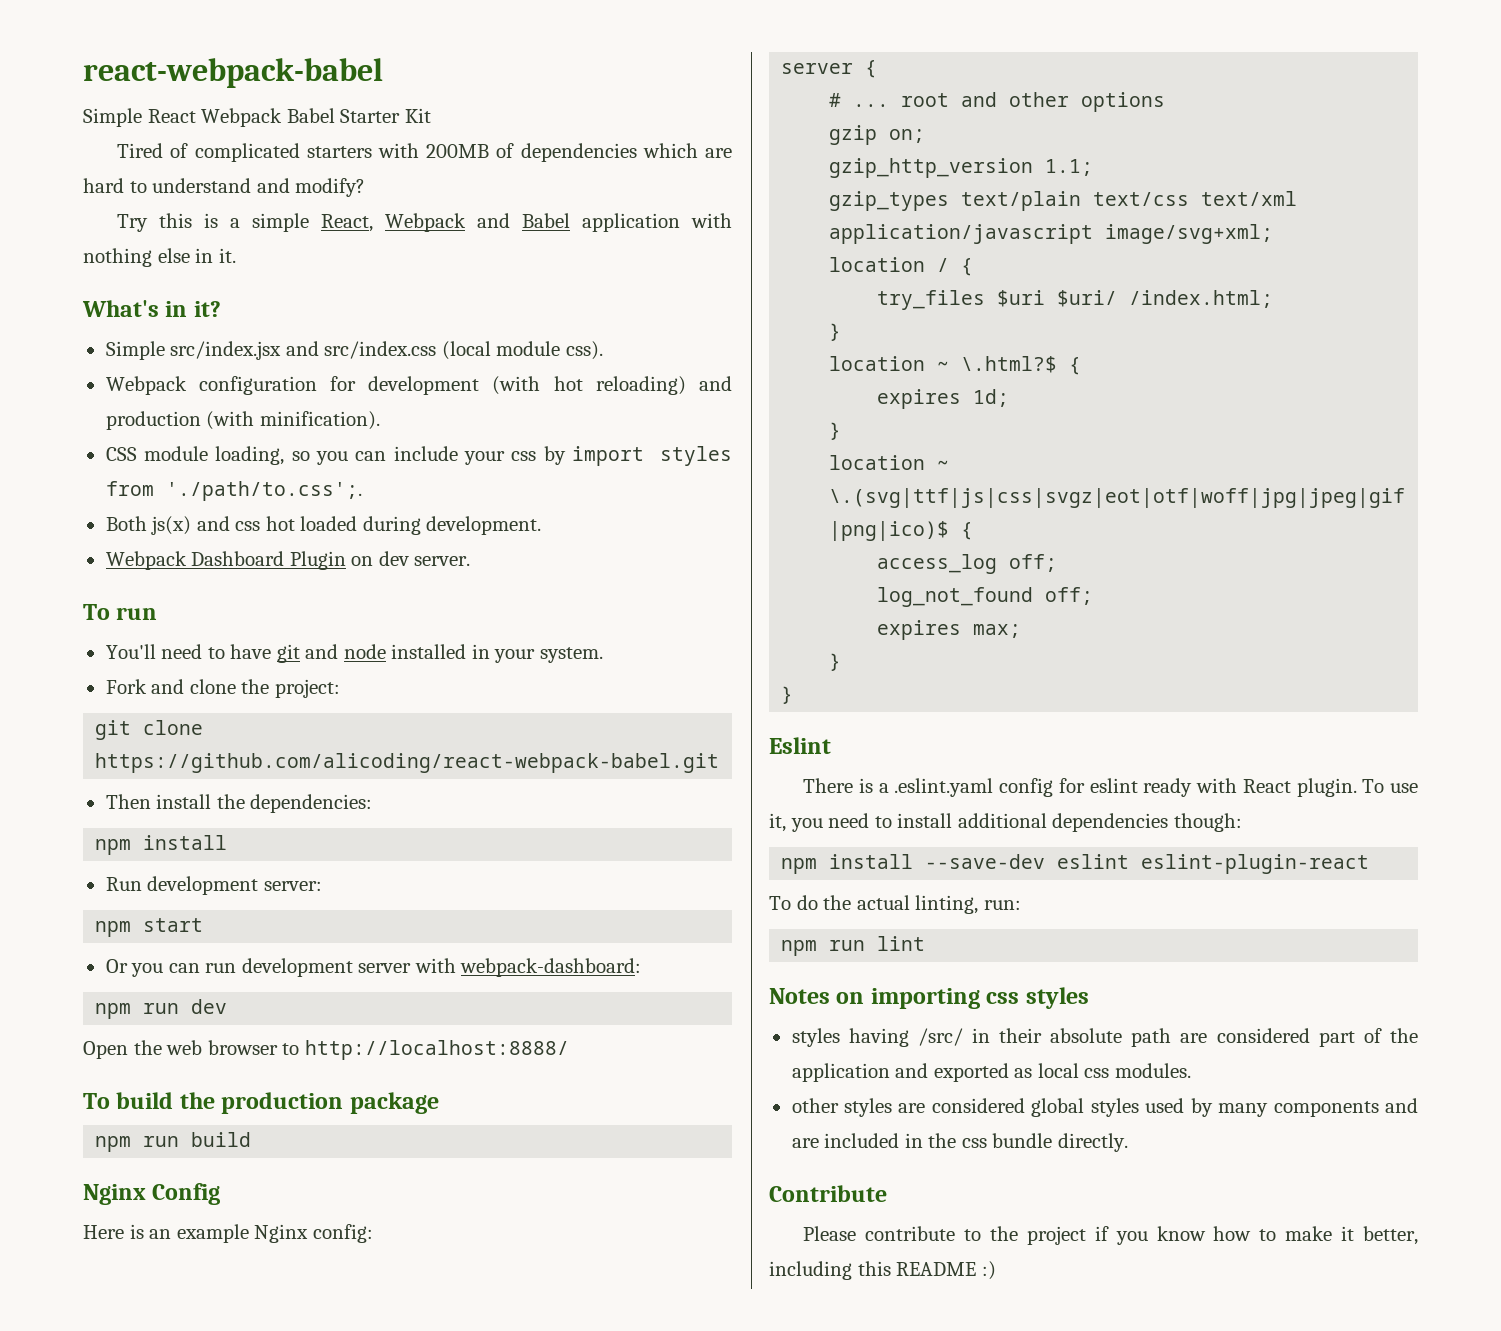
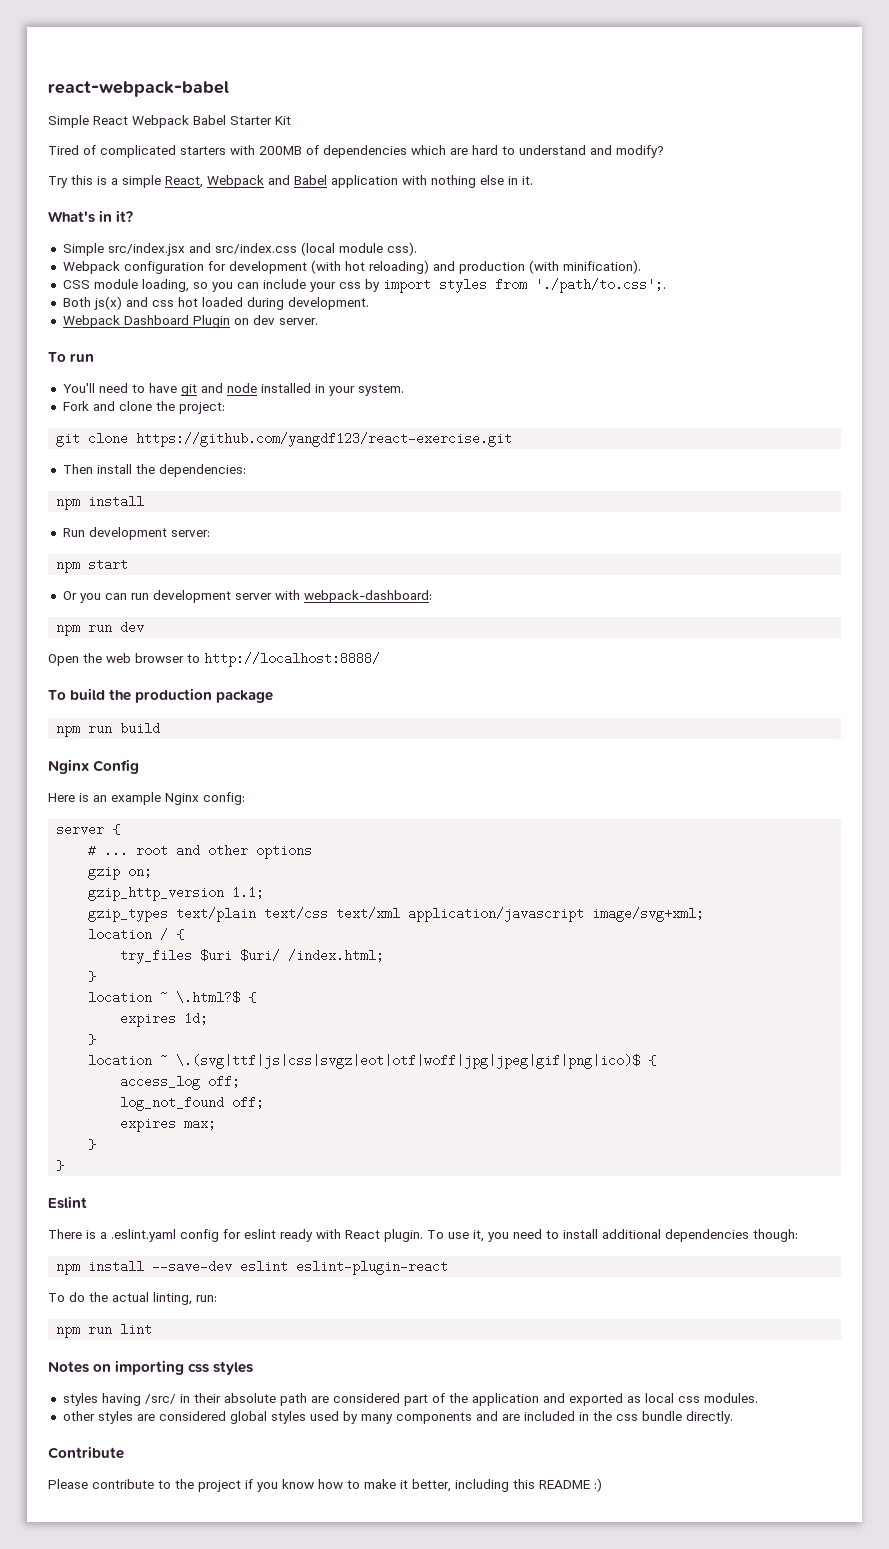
[95,753,720,773] https://github.com/alicoding/react-webpack-babel.git -> [136,432,513,447] https://github.com/yangdf123/react-exercise.git

